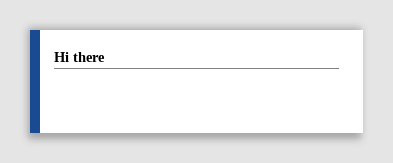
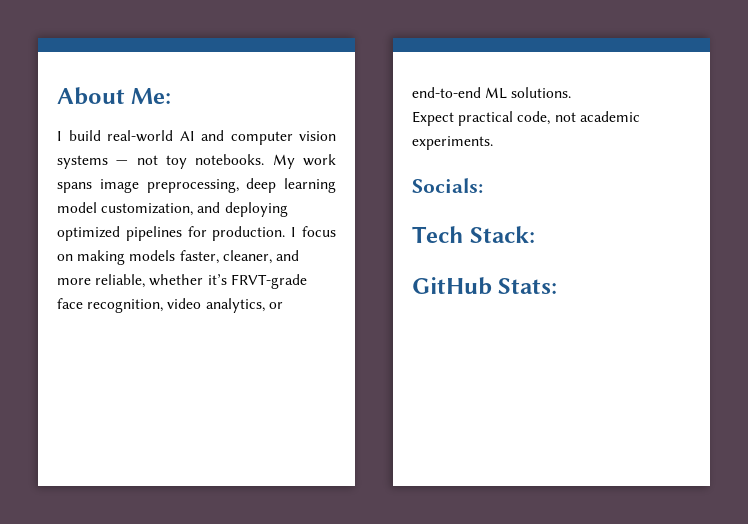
[54,52,105,62] Hi there -> [57,87,172,105] [57,130,336,145] [57,154,336,169] [57,178,336,193] [57,202,288,217] [57,226,336,241] [57,250,299,265] [57,274,307,289] [57,298,283,313] [412,87,572,99] [412,111,640,126] [412,136,493,150] [412,178,483,193] [412,226,536,243] [412,277,558,295] About Me: // I build real-world AI and computer vision systems — not toy notebooks. My work spans image preprocessing, deep learning model customization, and deploying optimized pipelines for production. I focus on making models faster, cleaner, and more reliable, whether it’s FRVT-grade face recognition, video analytics, or end-to-end ML solutions. // Expect practical code, not academic experiments. // Socials: // Tech Stack: // GitHub Stats:

